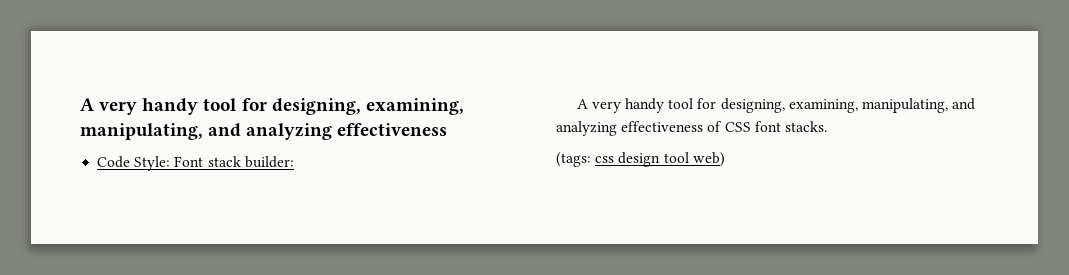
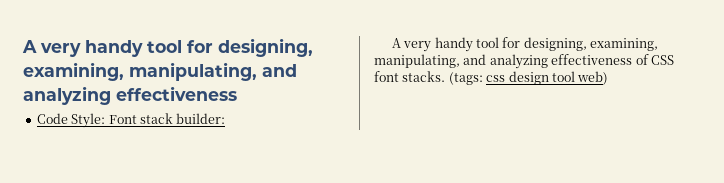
(827, 126) // -> (446, 76) none

